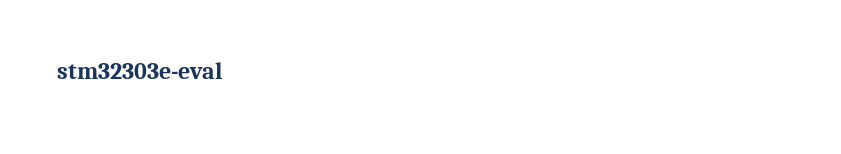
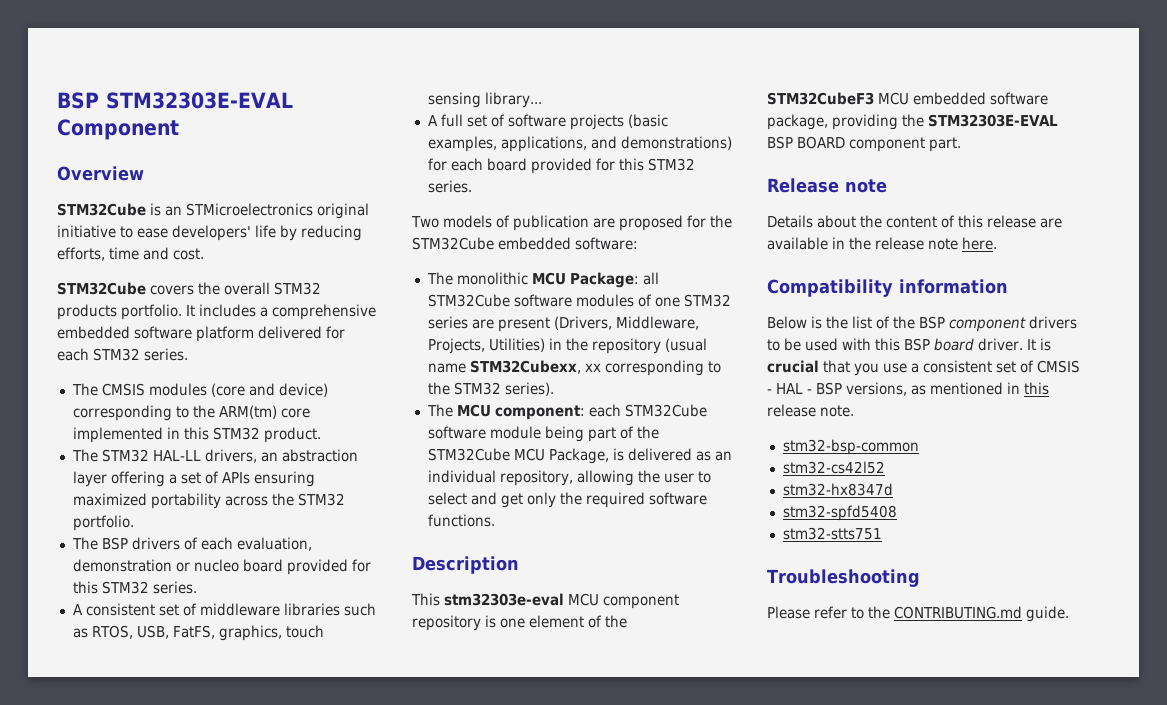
[57,62,222,79] stm32303e-eval -> [57,92,293,109] [57,119,179,140] [57,166,144,181] [57,203,369,219] [57,225,362,241] [57,247,204,261] [57,282,321,295] [57,304,376,320] [57,326,345,342] [57,348,188,361] [71,383,328,397] [72,405,310,421] [72,427,321,443] [71,449,358,463] [72,471,315,487] [72,493,345,509] [72,515,134,531] [71,537,312,551] [72,559,371,575] [72,581,197,594] [72,603,376,616] [72,625,324,641] [427,92,542,108] [427,114,668,130] [427,136,732,152] [427,158,695,174] [427,180,472,193] [411,215,732,231] [412,237,638,250] [426,272,659,288] [427,294,731,307] [427,316,699,332] [427,338,707,354] [427,360,721,376] [427,382,554,396] [426,404,707,420] [427,426,659,442] [427,448,732,464] [427,470,711,486] [427,492,707,508] [427,514,495,527] [412,556,519,574] [411,593,679,609] [412,615,627,631] [767,92,1048,105] [767,114,1058,130] [767,136,961,152] [767,178,887,193] [767,215,1062,228] [767,237,997,250] [767,279,1008,297] [767,316,1077,332] [767,338,1051,351] [767,360,1080,376] [767,382,1049,396] [767,404,854,417] [782,439,919,455] [782,461,885,474] [782,483,893,496] [782,505,897,521] [782,527,882,540] [767,569,920,587] [767,606,1069,622] BSP STM32303E-EVAL Component // Overview // STM32Cube is an STMicroelectronics original initiative to ease developers' life by reducing efforts, time and cost. // STM32Cube covers the overall STM32 products portfolio. It includes a comprehensive embedded software platform delivered for each STM32 series. // The CMSIS modules (core and device) corresponding to the ARM(tm) core implemented in this STM32 product. // The STM32 HAL-LL drivers, an abstraction layer offering a set of APIs ensuring maximized portability across the STM32 portfolio. // The BSP drivers of each evaluation, demonstration or nucleo board provided for this STM32 series. // A consistent set of middleware libraries such as RTOS, USB, FatFS, graphics, touch sensing library... // A full set of software projects (basic examples, applications, and demonstrations) for each board provided for this STM32 series. // Two models of publication are proposed for the STM32Cube embedded software: // The monolithic MCU Package: all STM32Cube software modules of one STM32 series are present (Drivers, Middleware, Projects, Utilities) in the repository (usual name STM32Cubexx, xx corresponding to the STM32 series). // The MCU component: each STM32Cube software module being part of the STM32Cube MCU Package, is delivered as an individual repository, allowing the user to select and get only the required software functions. // Description // This stm32303e-eval MCU component repository is one element of the STM32CubeF3 MCU embedded software package, providing the STM32303E-EVAL BSP BOARD component part. // Release note // Details about the content of this release are available in the release note here. // Compatibility information // Below is the list of the BSP component drivers to be used with this BSP board driver. It is crucial that you use a consistent set of CMSIS - HAL - BSP versions, as mentioned in this release note. // stm32-bsp-common // stm32-cs42l52 // stm32-hx8347d // stm32-spfd5408 // stm32-stts751 // Troubleshooting // Please refer to the CONTRIBUTING.md guide.

